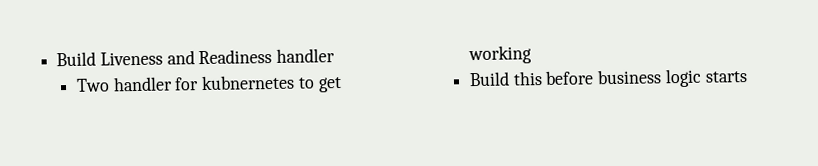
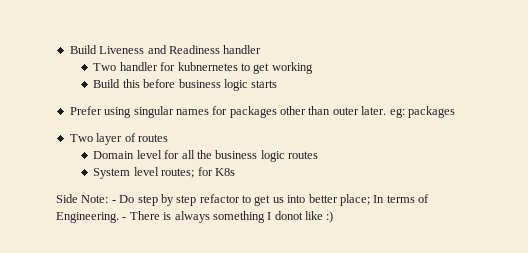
(748, 77) none -> [69,106,455,118] [69,133,168,145] [93,150,319,162] [93,167,235,179] [56,194,429,206] [56,211,334,223] // Prefer using singular names for packages other than outer later. eg: packages // Two layer of routes // Domain level for all the business logic routes // System level routes; for K8s // Side Note: - Do step by step refactor to get us into better place; In terms of Engineering. - There is always something I donot like :)

